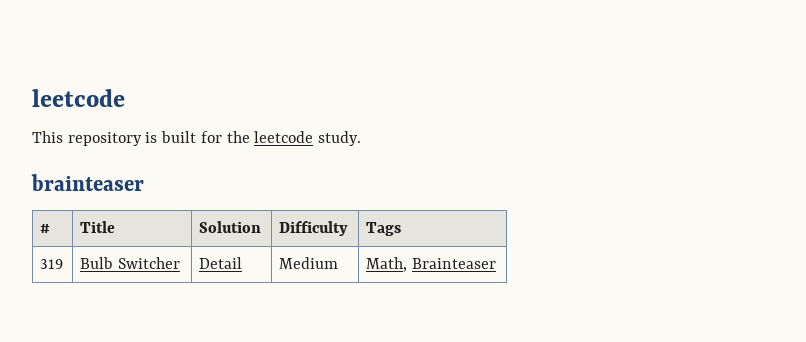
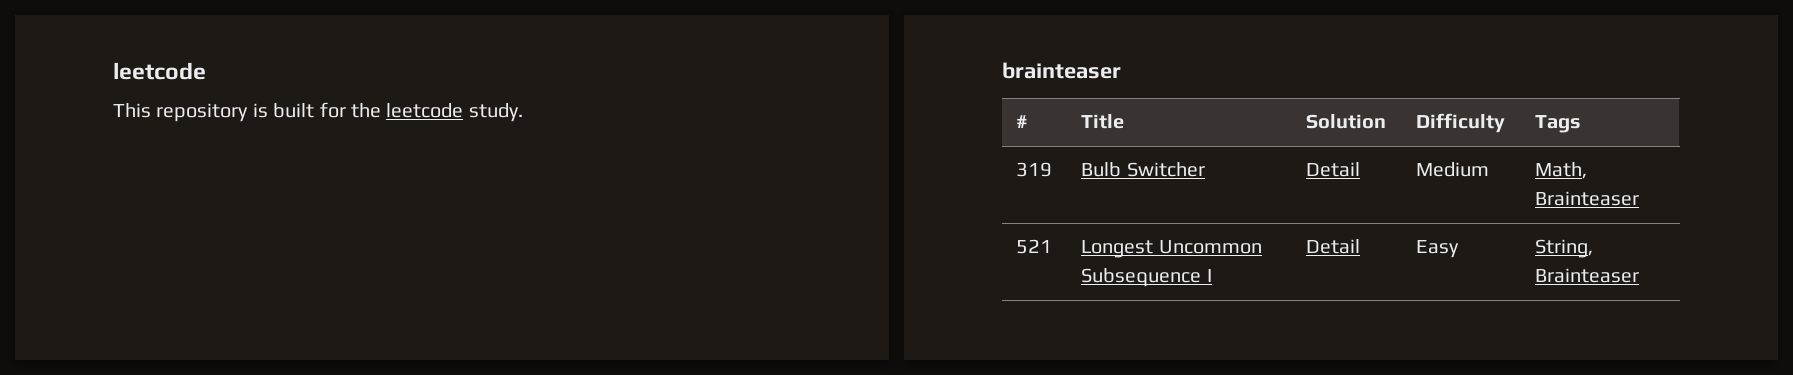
(497, 263) none -> [1016,239,1053,254] [1081,240,1262,258] [1081,268,1212,287] [1306,239,1361,254] [1416,240,1460,258] [1535,239,1594,258] [1535,268,1640,283] // 521 | Longest Uncommon Subsequence I | Detail | Easy | String, Brainteaser

